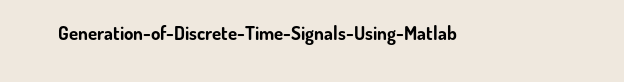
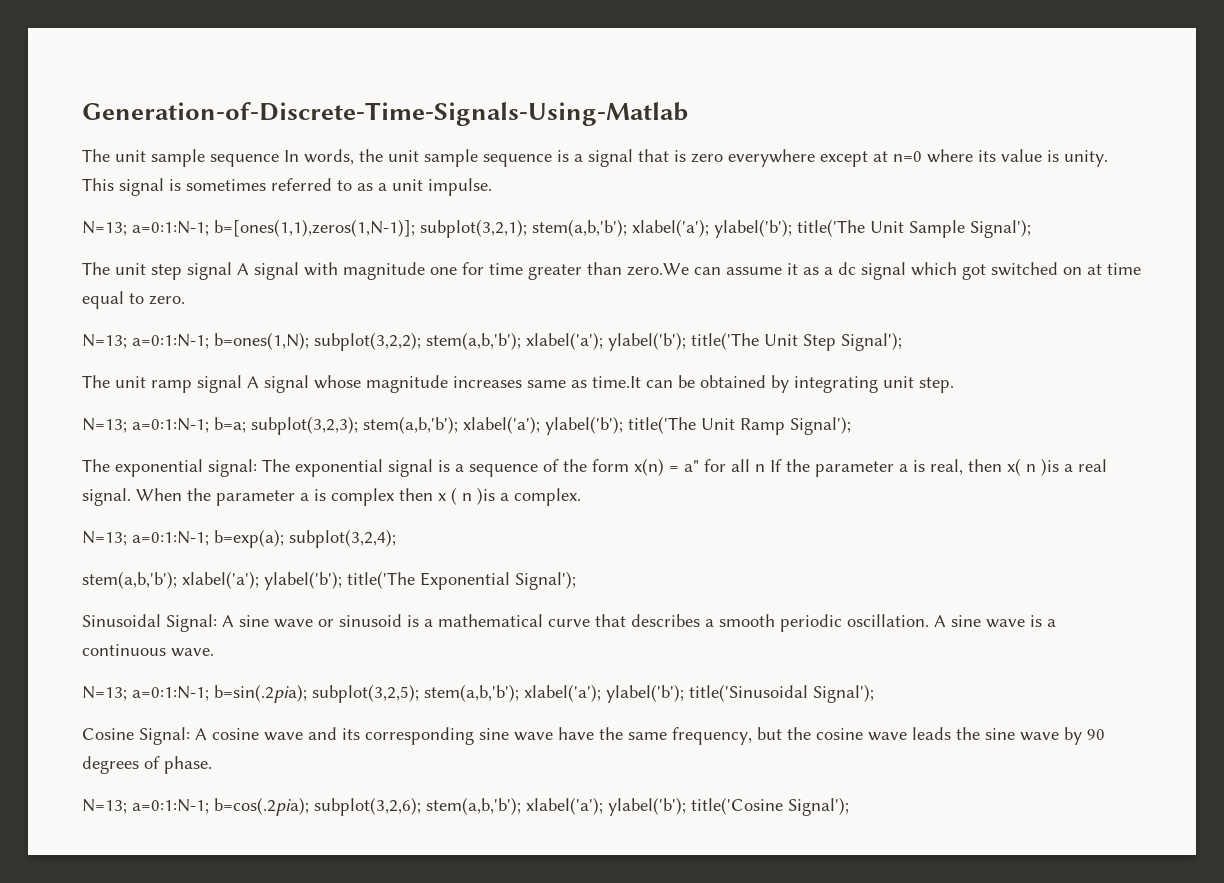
(457, 35) none -> [82,149,1108,167] [82,178,492,196] [82,219,1031,238] [82,262,1141,280] [82,291,185,309] [82,332,902,351] [82,375,954,393] [82,416,851,435] [82,458,1107,477] [82,487,581,506] [82,529,396,548] [82,571,576,590] [82,614,1056,632] [82,644,214,657] [82,684,874,703] [82,727,1105,745] [82,756,212,774] [82,797,849,816] // The unit sample sequence In words, the unit sample sequence is a signal that is zero everywhere except at n=0 where its value is unity. This signal is sometimes referred to as a unit impulse. // N=13; a=0:1:N-1; b=[ones(1,1),zeros(1,N-1)]; subplot(3,2,1); stem(a,b,'b'); xlabel('a'); ylabel('b'); title('The Unit Sample Signal'); // The unit step signal A signal with magnitude one for time greater than zero.We can assume it as a dc signal which got switched on at time equal to zero. // N=13; a=0:1:N-1; b=ones(1,N); subplot(3,2,2); stem(a,b,'b'); xlabel('a'); ylabel('b'); title('The Unit Step Signal'); // The unit ramp signal A signal whose magnitude increases same as time.It can be obtained by integrating unit step. // N=13; a=0:1:N-1; b=a; subplot(3,2,3); stem(a,b,'b'); xlabel('a'); ylabel('b'); title('The Unit Ramp Signal'); // The exponential signal: The exponential signal is a sequence of the form x(n) = a" for all n If the parameter a is real, then x( n )is a real signal. When the parameter a is complex then x ( n )is a complex. // N=13; a=0:1:N-1; b=exp(a); subplot(3,2,4); // stem(a,b,'b'); xlabel('a'); ylabel('b'); title('The Exponential Signal'); // Sinusoidal Signal: A sine wave or sinusoid is a mathematical curve that describes a smooth periodic oscillation. A sine wave is a continuous wave. // N=13; a=0:1:N-1; b=sin(.2pia); subplot(3,2,5); stem(a,b,'b'); xlabel('a'); ylabel('b'); title('Sinusoidal Signal'); // Cosine Signal: A cosine wave and its corresponding sine wave have the same frequency, but the cosine wave leads the sine wave by 90 degrees of phase. // N=13; a=0:1:N-1; b=cos(.2pia); subplot(3,2,6); stem(a,b,'b'); xlabel('a'); ylabel('b'); title('Cosine Signal');

